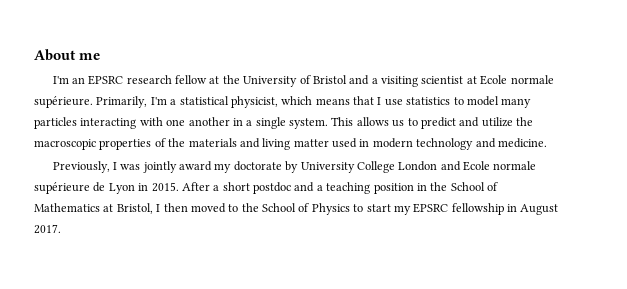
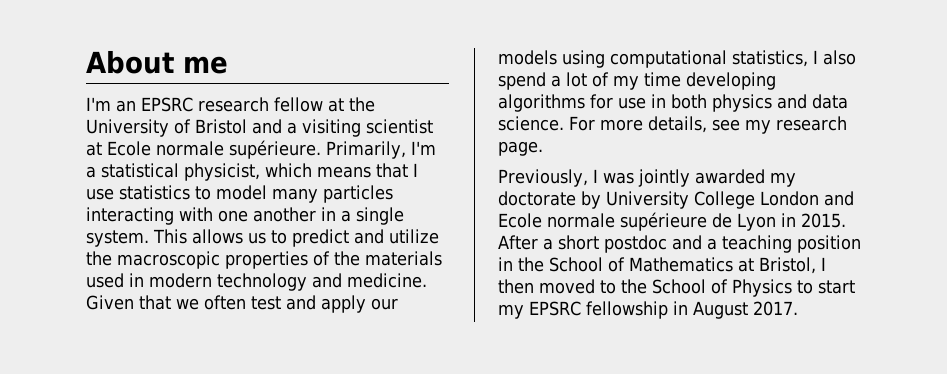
[239,138,329,150] and living matter -> (442, 258) none
(547, 143) none -> [86,295,398,313] [498,50,856,68] [498,72,776,90] [498,94,848,112] [498,116,847,134] [498,141,543,156] Given that we often test and apply our models using computational statistics, I also spend a lot of my time developing algorithms for use in both physics and data science. For more details, see my research page.
[179,161,213,171] award -> [695,169,765,184] awarded

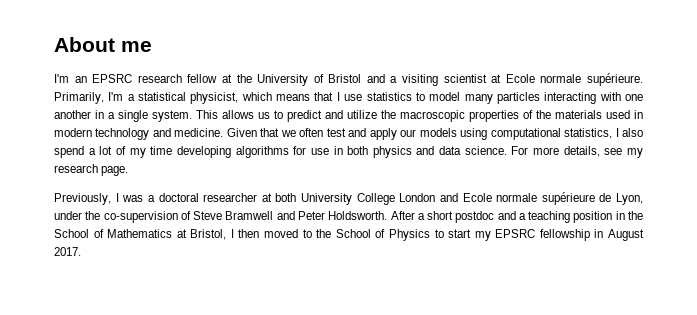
[638,169,796,187] [498,191,601,209] jointly awarded my doctorate by -> [147,193,297,202] a doctoral researcher at both
[737,213,846,231] Lyon in 2015. -> [616,193,643,205] [54,211,388,223] Lyon, under the co-supervision of Steve Bramwell and Peter Holdsworth.

